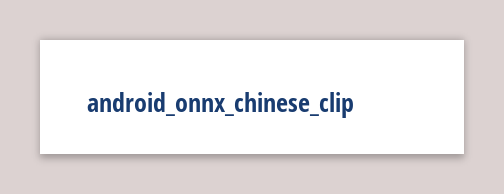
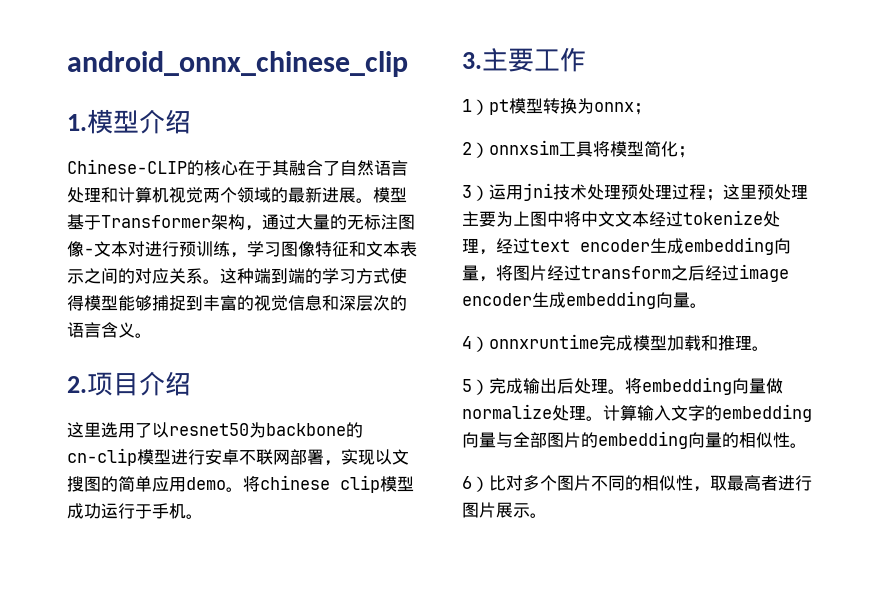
(354, 105) none -> [67,109,191,134] [67,159,408,176] [67,187,407,203] [67,214,415,231] [67,241,417,258] [67,268,407,284] [67,295,407,311] [67,322,152,338] [67,371,191,396] [67,422,363,438] [67,448,409,466] [67,475,414,493] [67,503,203,519] [462,47,586,72] [462,98,651,115] [462,140,695,158] [462,183,808,201] [462,210,780,227] [462,237,791,255] [462,264,789,282] [462,291,707,309] [462,334,769,352] [462,377,783,395] [462,404,812,422] [462,431,807,449] [462,475,812,492] [462,502,547,518] // 1.模型介绍 // Chinese-CLIP的核心在于其融合了自然语言处理和计算机视觉两个领域的最新进展。模型基于Transformer架构，通过大量的无标注图像-文本对进行预训练，学习图像特征和文本表示之间的对应关系。这种端到端的学习方式使得模型能够捕捉到丰富的视觉信息和深层次的语言含义。 // 2.项目介绍 // 这里选用了以resnet50为backbone的cn-clip模型进行安卓不联网部署，实现以文搜图的简单应用demo。将chinese clip模型成功运行于手机。 // 3.主要工作 // 1）pt模型转换为onnx； // 2）onnxsim工具将模型简化； // 3）运用jni技术处理预处理过程；这里预处理主要为上图中将中文文本经过tokenize处理，经过text encoder生成embedding向量，将图片经过transform之后经过image encoder生成embedding向量。 // 4）onnxruntime完成模型加载和推理。 // 5）完成输出后处理。将embedding向量做normalize处理。计算输入文字的embedding向量与全部图片的embedding向量的相似性。 // 6）比对多个图片不同的相似性，取最高者进行图片展示。

